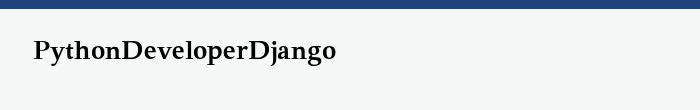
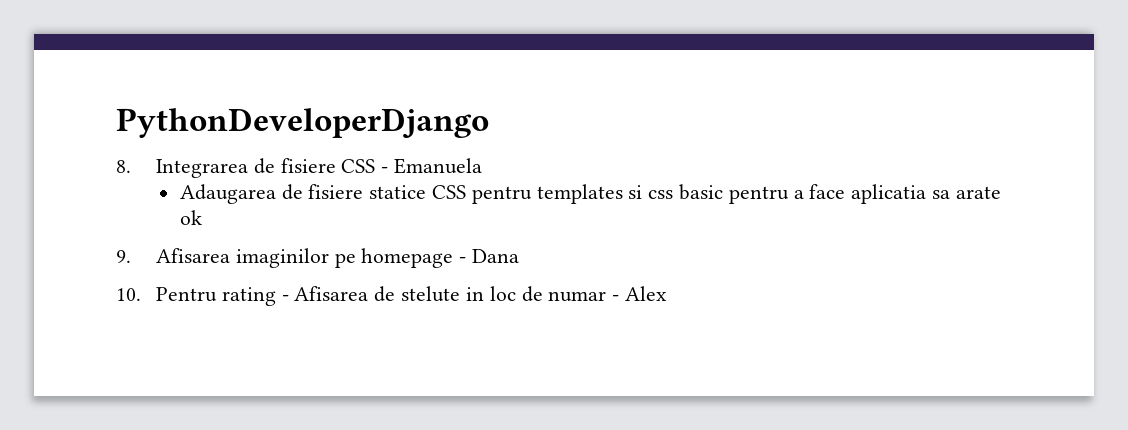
(336, 53) none -> [116,158,483,178] [179,184,1001,204] [179,210,202,225] [116,248,520,268] [116,286,667,306] // 8. Integrarea de fisiere CSS - Emanuela // Adaugarea de fisiere statice CSS pentru templates si css basic pentru a face aplicatia sa arate ok // 9. Afisarea imaginilor pe homepage - Dana // 10. Pentru rating - Afisarea de stelute in loc de numar - Alex

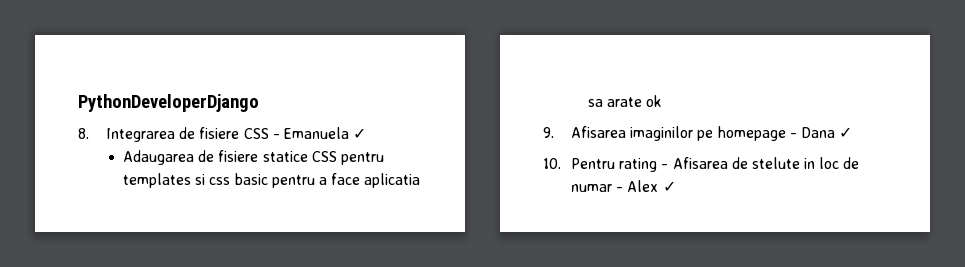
(483, 166) none -> [353,128,367,139] ✓
(520, 256) none -> [839,127,853,138] ✓
(667, 293) none -> [662,181,676,192] ✓

